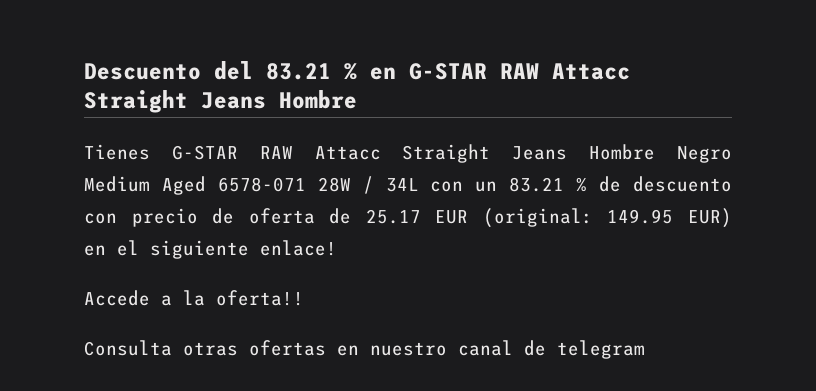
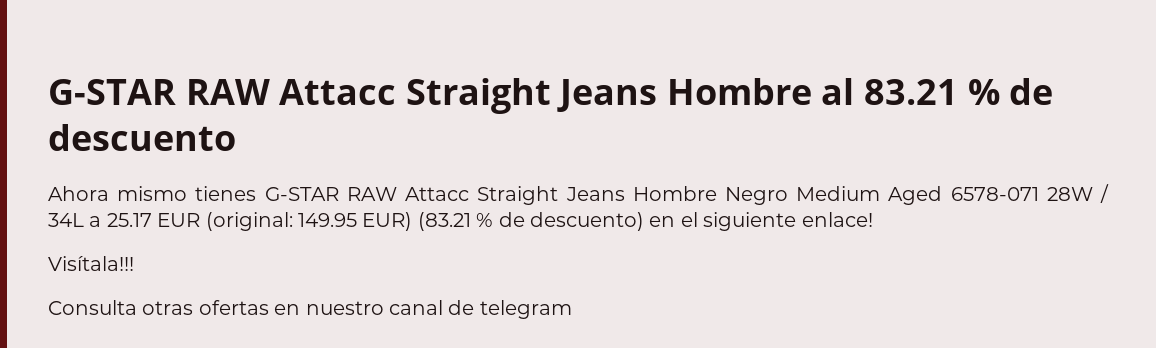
[84,61,630,80] [84,90,357,113] [84,144,150,160] Descuento del 83.21 % en G-STAR RAW Attacc Straight Jeans Hombre // Tienes -> [48,78,1054,114] [48,124,236,151] [48,186,257,201] G-STAR RAW Attacc Straight Jeans Hombre al 83.21 % de descuento // Ahora mismo tienes
[430,176,733,192] [84,208,352,227] con un 83.21 % de descuento con precio de oferta de -> [89,216,102,227] a
(732, 218) none -> [417,212,644,231] (83.21 % de descuento)
[84,290,304,306] Accede a la oferta!! -> [48,256,134,271] Visítala!!!

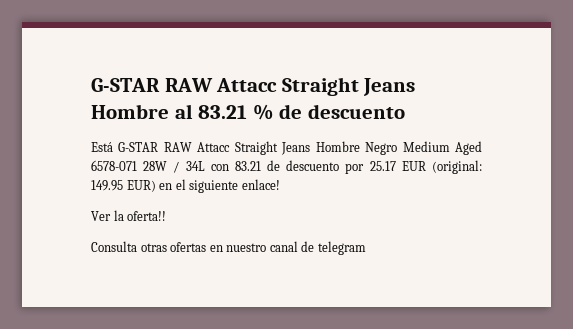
[48,186,257,201] Ahora mismo tienes -> [91,142,113,152] Está
[89,216,102,227] a -> [210,160,365,174] con 83.21 de descuento por
[417,212,644,231] (83.21 % de descuento) -> (156, 186) none
[48,256,134,271] Visítala!!! -> [91,210,167,221] Ver la oferta!!

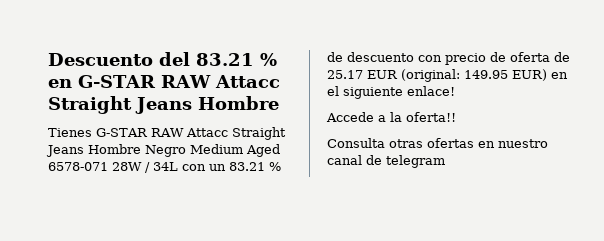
[91,77,416,96] [91,104,405,120] [91,142,113,152] G-STAR RAW Attacc Straight Jeans Hombre al 83.21 % de descuento // Está -> [48,52,277,66] [48,75,280,88] [48,96,279,114] [48,128,92,137] Descuento del 83.21 % en G-STAR RAW Attacc Straight Jeans Hombre // Tienes
[234,160,365,174] 83.21 de descuento por -> [209,162,281,171] [327,52,570,65] un 83.21 % de descuento con precio de oferta de
[91,211,111,221] Ver -> [326,112,386,122] Accede a

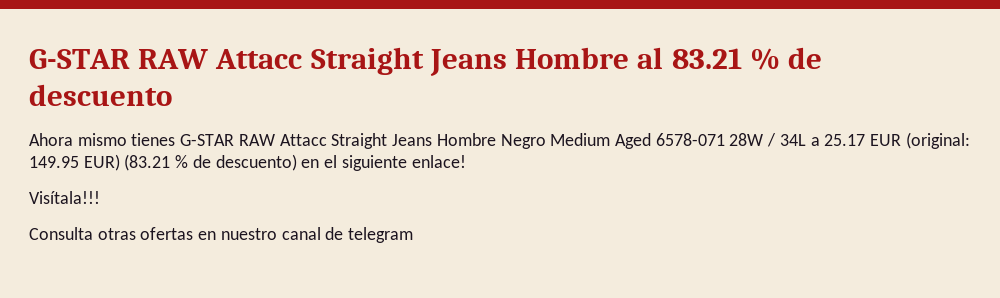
[48,52,277,66] [48,75,280,88] [48,96,279,114] [48,128,92,137] Descuento del 83.21 % en G-STAR RAW Attacc Straight Jeans Hombre // Tienes -> [29,47,823,76] [29,84,172,106] [29,133,176,146] G-STAR RAW Attacc Straight Jeans Hombre al 83.21 % de descuento // Ahora mismo tienes
[182,162,281,171] [327,52,570,65] con un 83.21 % de descuento con precio de oferta de -> [810,137,820,146] a
(547, 75) none -> [124,154,297,171] (83.21 % de descuento)
[326,112,456,122] Accede a la oferta!! -> [29,191,100,204] Visítala!!!

